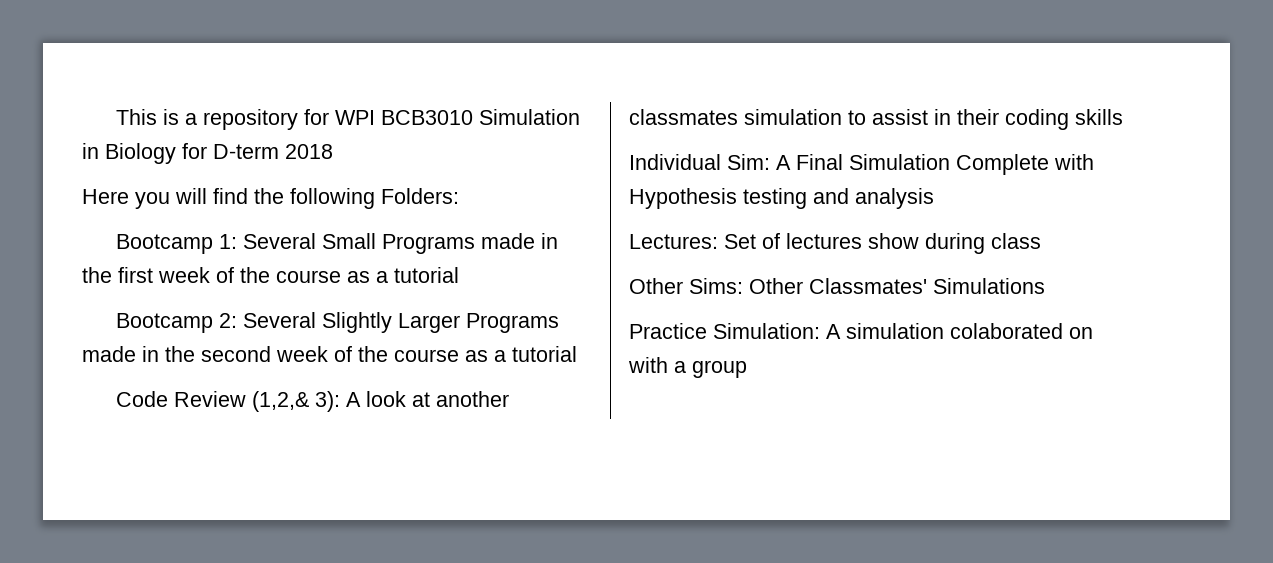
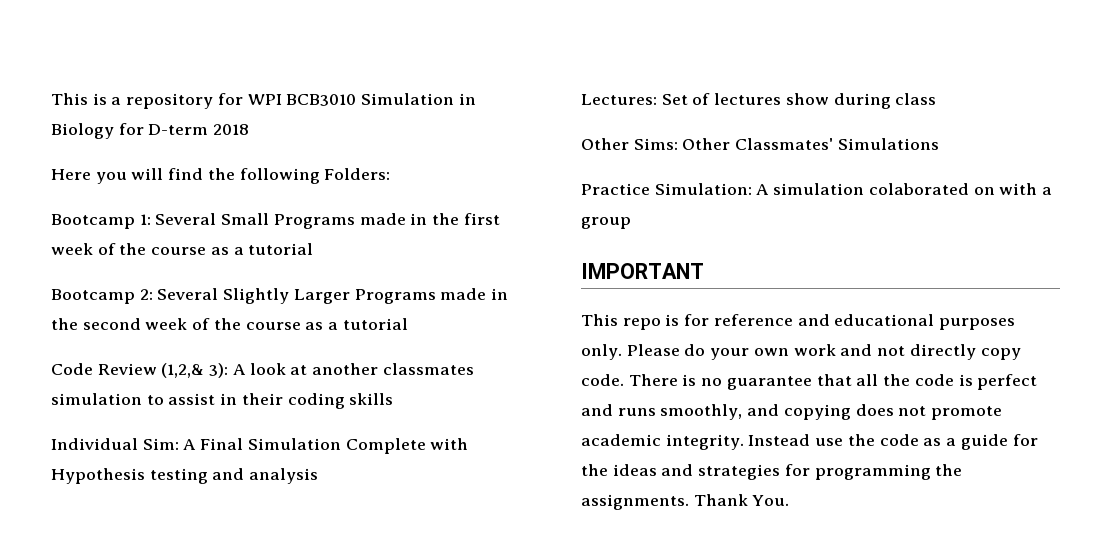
(747, 369) none -> [581,263,704,279] [581,314,1016,330] [581,344,1021,360] [581,374,1038,390] [581,404,1003,420] [581,434,1038,450] [581,464,963,480] [581,494,790,510] // IMPORTANT // This repo is for reference and educational purposes only. Please do your own work and not directly copy code. There is no guarantee that all the code is perfect and runs smoothly, and copying does not promote academic integrity. Instead use the code as a guide for the ideas and strategies for programming the assignments. Thank You.

